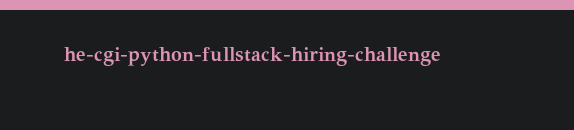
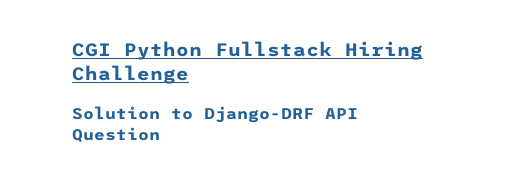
[64,47,441,66] he-cgi-python-fullstack-hiring-challenge -> [72,41,423,60] [72,65,189,84] [72,106,358,123] [72,127,160,143] CGI Python Fullstack Hiring Challenge // Solution to Django-DRF API Question

